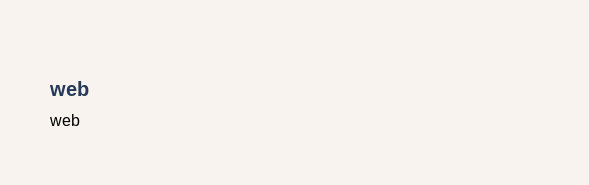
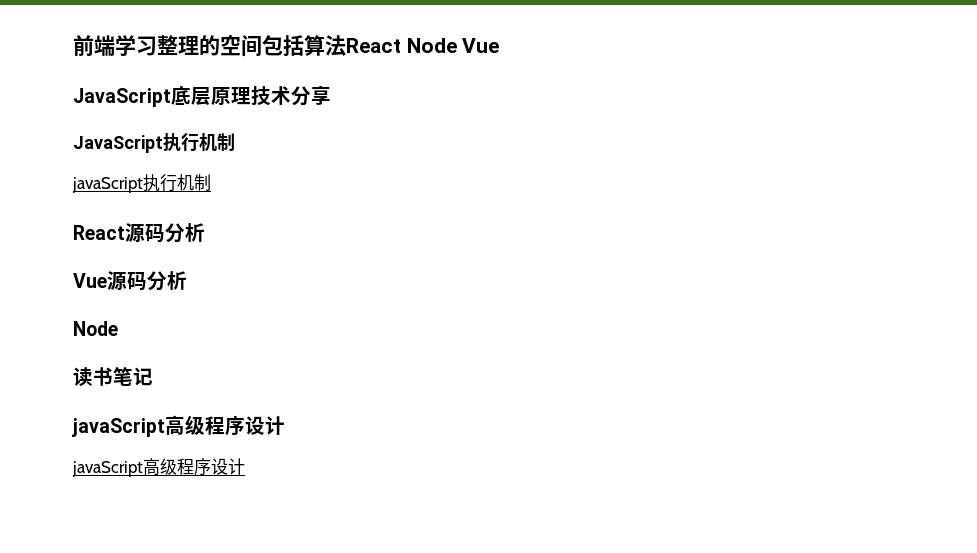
[49,81,89,96] [49,114,80,126] web // web -> [73,35,500,57] [73,85,331,107] [73,133,235,153] [72,174,211,193] [73,223,205,243] [73,271,187,291] [73,321,118,336] [73,367,153,387] [72,415,285,437] [72,458,245,477] 前端学习整理的空间包括算法React Node Vue // JavaScript底层原理技术分享 // JavaScript执行机制 // javaScript执行机制 // React源码分析 // Vue源码分析 // Node // 读书笔记 // javaScript高级程序设计 // javaScript高级程序设计

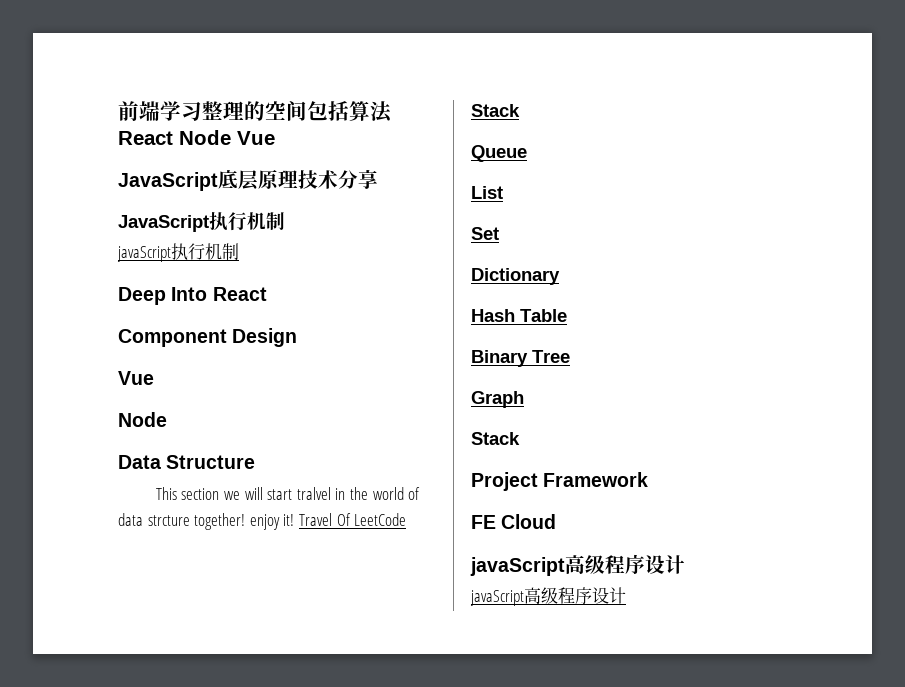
[73,223,205,243] [73,271,187,291] React源码分析 // Vue源码分析 -> [118,287,267,305] [118,328,298,347] [118,371,154,385] Deep Into React // Component Design // Vue
[73,367,153,387] 读书笔记 -> [118,455,256,469] [155,487,421,500] [118,513,407,530] [471,104,520,117] [471,145,527,162] [471,186,503,199] [471,227,499,240] [471,268,560,285] [471,309,567,322] [471,350,570,367] [471,391,524,408] [471,432,520,445] [471,472,649,491] [471,514,557,529] Data Structure // This section we will start tralvel in the world of data strcture together! enjoy it! Travel Of LeetCode // Stack // Queue // List // Set // Dictionary // Hash Table // Binary Tree // Graph // Stack // Project Framework // FE Cloud

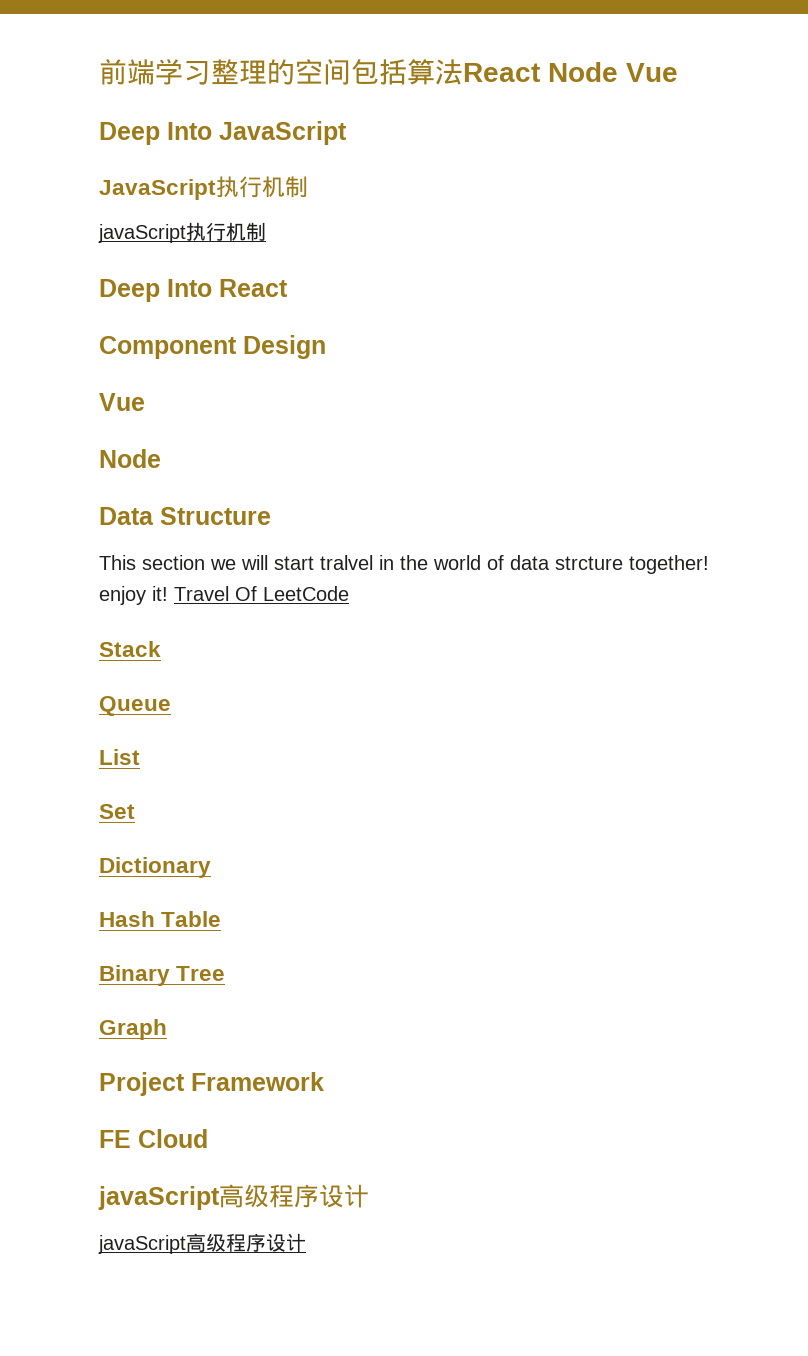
[118,170,378,191] JavaScript底层原理技术分享 -> [99,121,347,145] Deep Into JavaScript
[471,432,520,445] // Stack -> (167, 1029) none

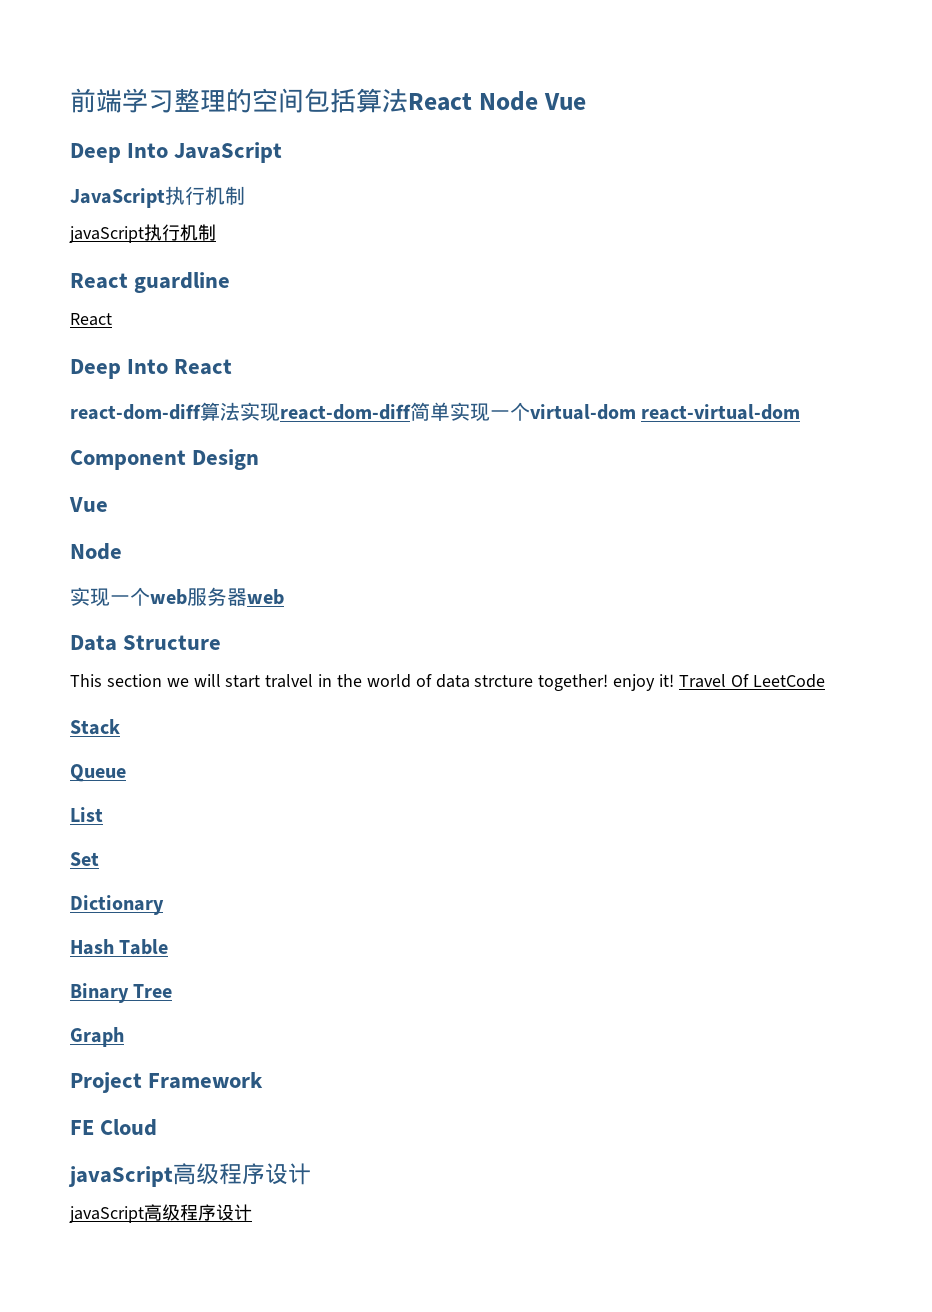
(266, 231) none -> [70,272,231,293] [70,313,112,326] // React guardline // React
(288, 288) none -> [70,402,801,422] // react-dom-diff算法实现react-dom-diff简单实现一个virtual-dom react-virtual-dom
(161, 458) none -> [70,587,284,607] // 实现一个web服务器web

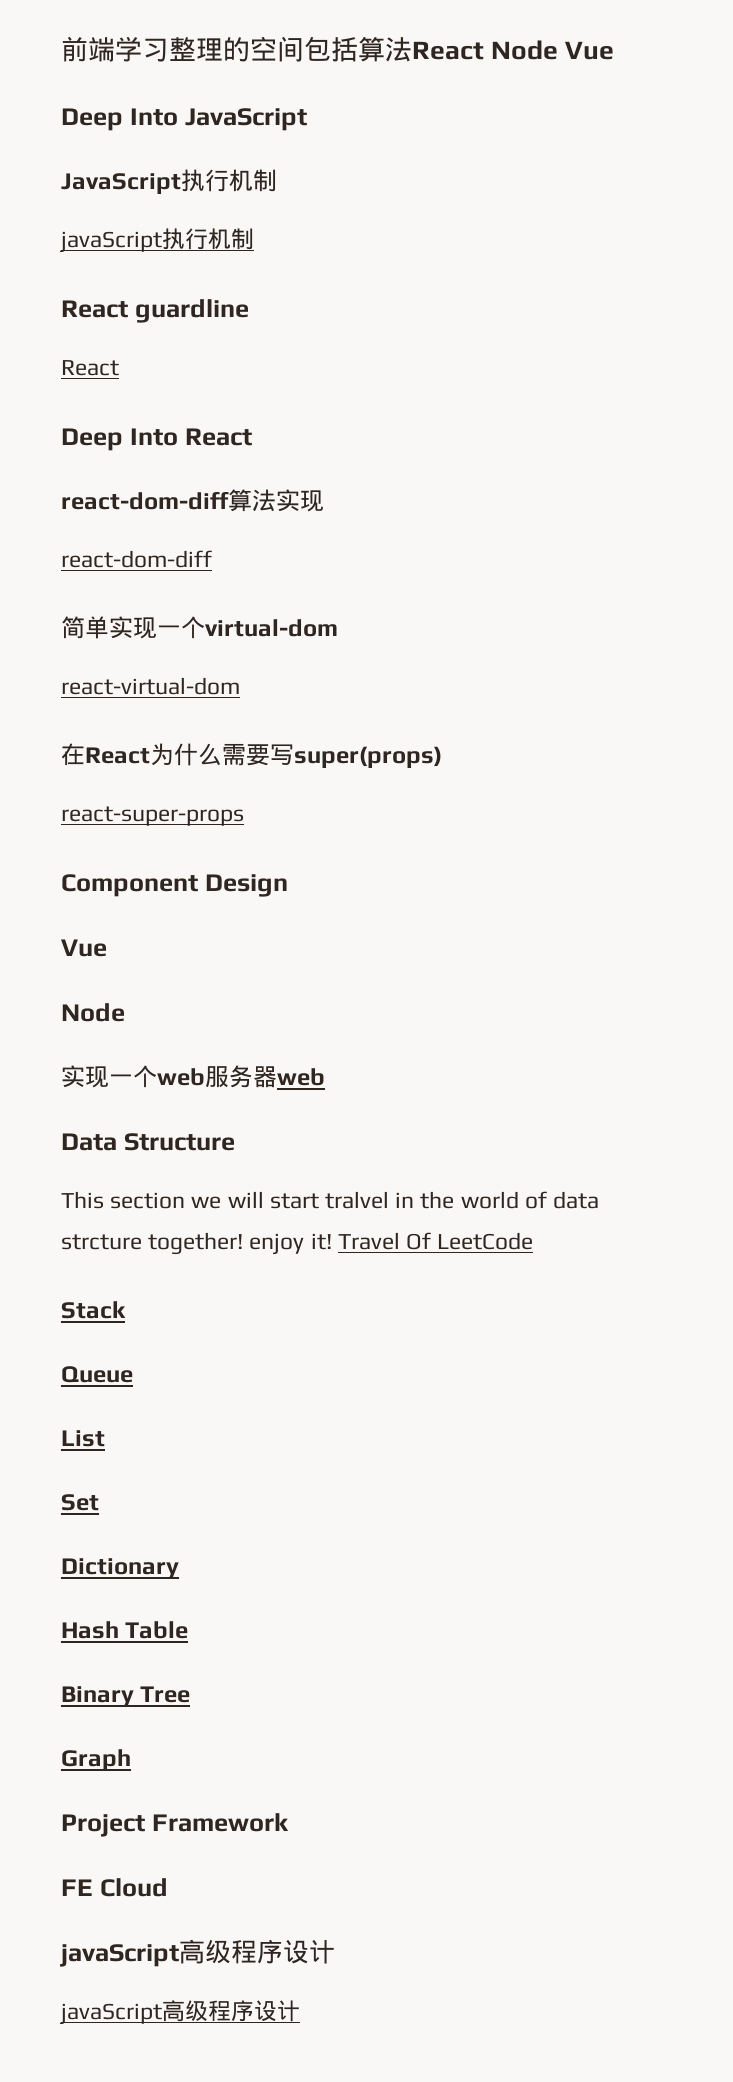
[280,404,411,420] react-dom-diff -> [61,550,212,568] // react-dom-diff //
(636, 412) none -> (338, 628) //
(801, 412) none -> [61,743,442,768] [61,806,244,826] // 在React为什么需要写super(props) // react-super-props

